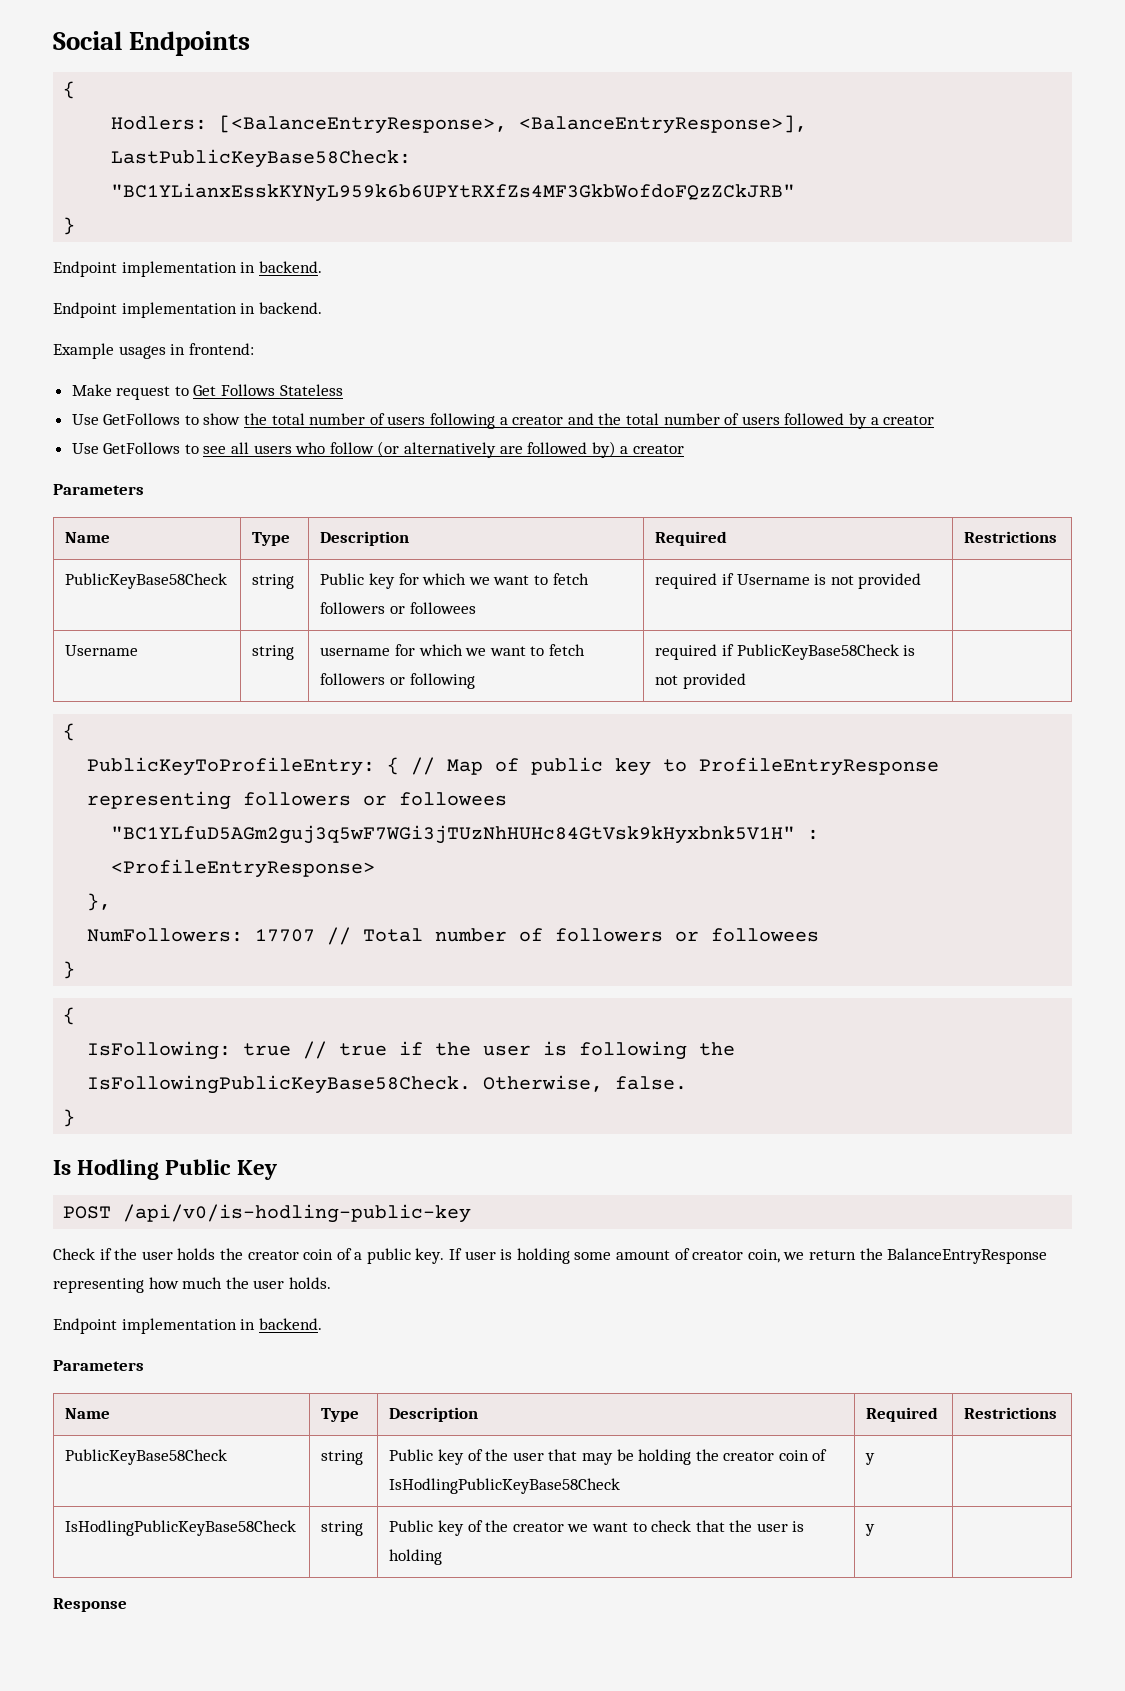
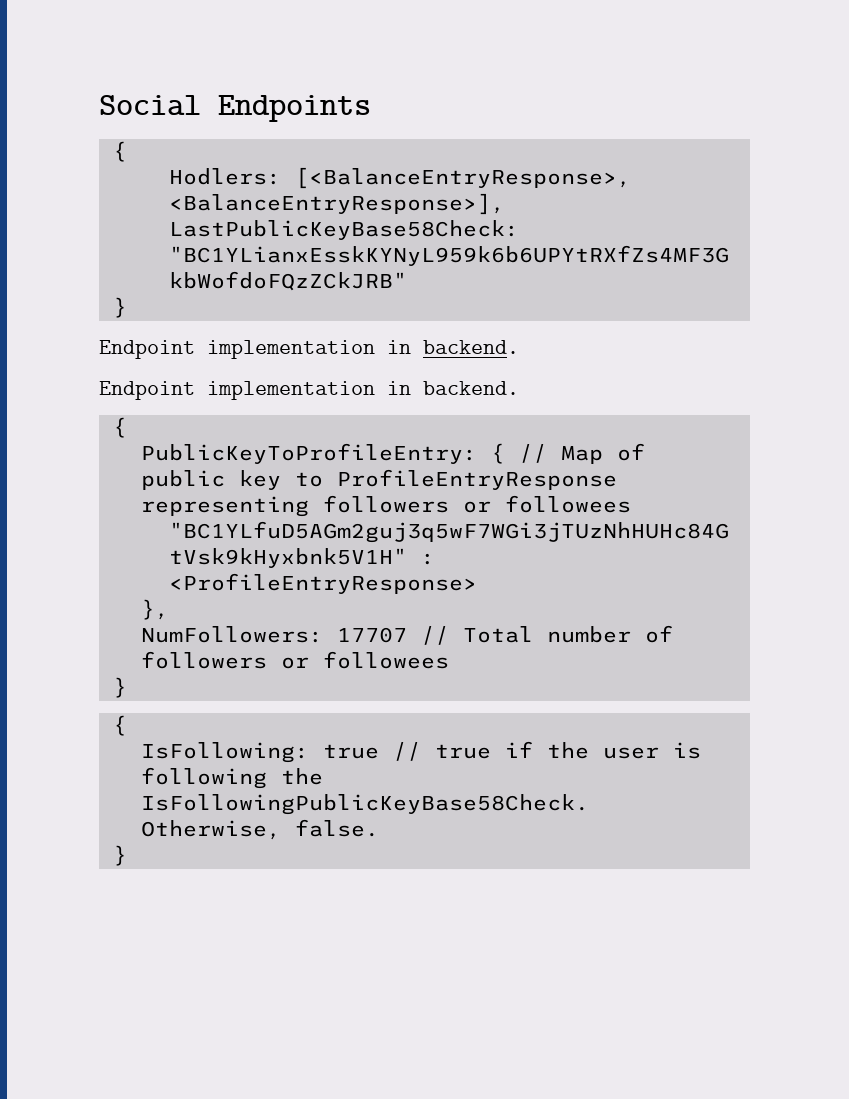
[53,343,254,359] [71,384,343,400] [71,413,935,429] [71,441,684,458] [53,484,144,495] [65,532,111,543] [252,532,291,546] [320,531,410,546] [655,531,728,546] [964,531,1058,543] [65,573,228,589] [252,574,295,589] [320,573,589,589] [320,602,476,614] [655,573,922,589] [65,645,139,656] [252,645,295,660] [320,644,585,656] [320,673,475,689] [655,644,916,660] [655,673,746,689] // Example usages in frontend: // Make request to Get Follows Stateless // Use GetFollows to show the total number of users following a creator and the total number of users followed by a creator // Use GetFollows to see all users who follow (or alternatively are followed by) a creator // Parameters // Name | Type | Description | Required | Restrictions // PublicKeyBase58Check | string | Public key for which we want to fetch followers or followees | required if Username is not provided | // Username | string | username for which we want to fetch followers or following | required if PublicKeyBase58Check is not provided | -> (519, 388) none
[53,1159,277,1180] [63,1204,472,1223] [53,1248,1048,1264] [53,1277,331,1293] [53,1318,322,1334] [53,1360,144,1371] [65,1408,111,1419] [321,1408,360,1422] [389,1407,479,1422] [866,1407,939,1422] [964,1407,1058,1419] [65,1449,228,1465] [321,1450,364,1465] [389,1449,828,1465] [389,1478,621,1494] [865,1453,876,1465] [65,1520,297,1536] [321,1521,364,1536] [389,1520,805,1536] [389,1549,443,1565] [865,1524,876,1536] [53,1598,127,1612] // Is Hodling Public Key // POST /api/v0/is-hodling-public-key // Check if the user holds the creator coin of a public key. If user is holding some amount of creator coin, we return the BalanceEntryResponse representing how much the user holds. // Endpoint implementation in backend. // Parameters // Name | Type | Description | Required | Restrictions // PublicKeyBase58Check | string | Public key of the user that may be holding the creator coin of IsHodlingPublicKeyBase58Check | y | // IsHodlingPublicKeyBase58Check | string | Public key of the creator we want to check that the user is holding | y | // Response -> (127, 855) none

